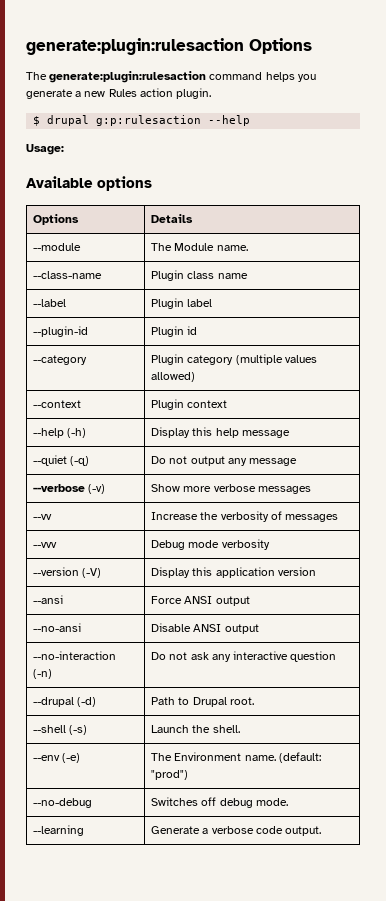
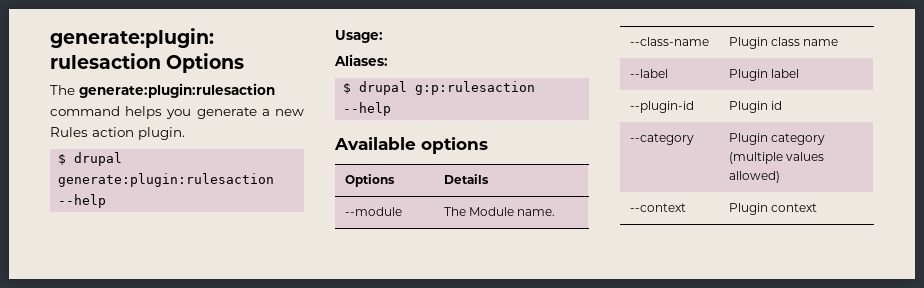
[96,115,202,126] g:p:rulesaction -> [58,173,275,187] generate:plugin:rulesaction
(64, 149) none -> [334,54,388,66] [343,81,536,95] [343,102,392,116] // Aliases: // $ drupal g:p:rulesaction --help
[33,428,87,438] [151,427,290,438] [33,455,90,466] [151,456,298,466] [33,484,106,494] [151,484,311,494] [33,514,53,520] [151,511,339,522] [33,542,58,548] [151,539,270,550] [33,567,102,578] [151,567,316,578] [33,595,64,604] [151,596,250,606] [33,623,82,632] [151,623,259,634] [33,651,117,660] [33,669,53,679] [151,651,337,662] [33,697,97,707] [151,697,254,707] [33,725,88,735] [151,725,240,733] [33,753,81,763] [151,752,321,763] [151,770,189,780] [33,798,93,808] [151,797,288,808] [33,825,85,836] [151,826,322,836] // --help (-h) | Display this help message // --quiet (-q) | Do not output any message // --verbose (-v) | Show more verbose messages // --vv | Increase the verbosity of messages // --vvv | Debug mode verbosity // --version (-V) | Display this application version // --ansi | Force ANSI output // --no-ansi | Disable ANSI output // --no-interaction (-n) | Do not ask any interactive question // --drupal (-d) | Path to Drupal root. // --shell (-s) | Launch the shell. // --env (-e) | The Environment name. (default: "prod") // --no-debug | Switches off debug mode. // --learning | Generate a verbose code output. -> (817, 207) none

